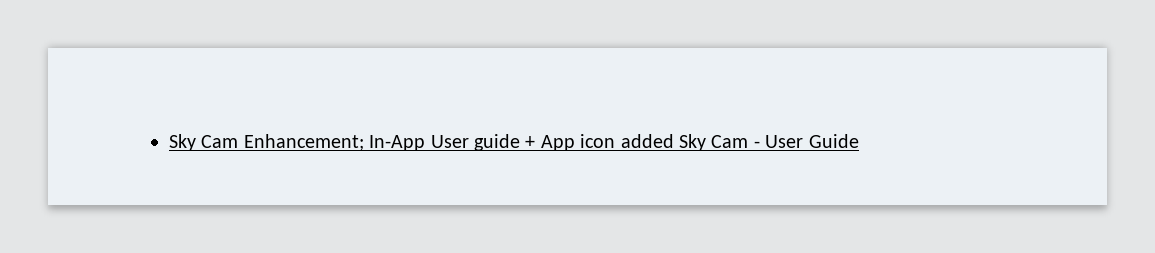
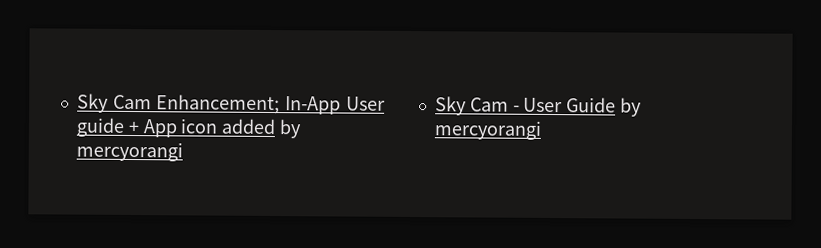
(674, 141) none -> [279,119,303,139] [75,141,183,162] by mercyorangi //
(859, 141) none -> [620,97,643,117] [433,120,542,140] by mercyorangi

